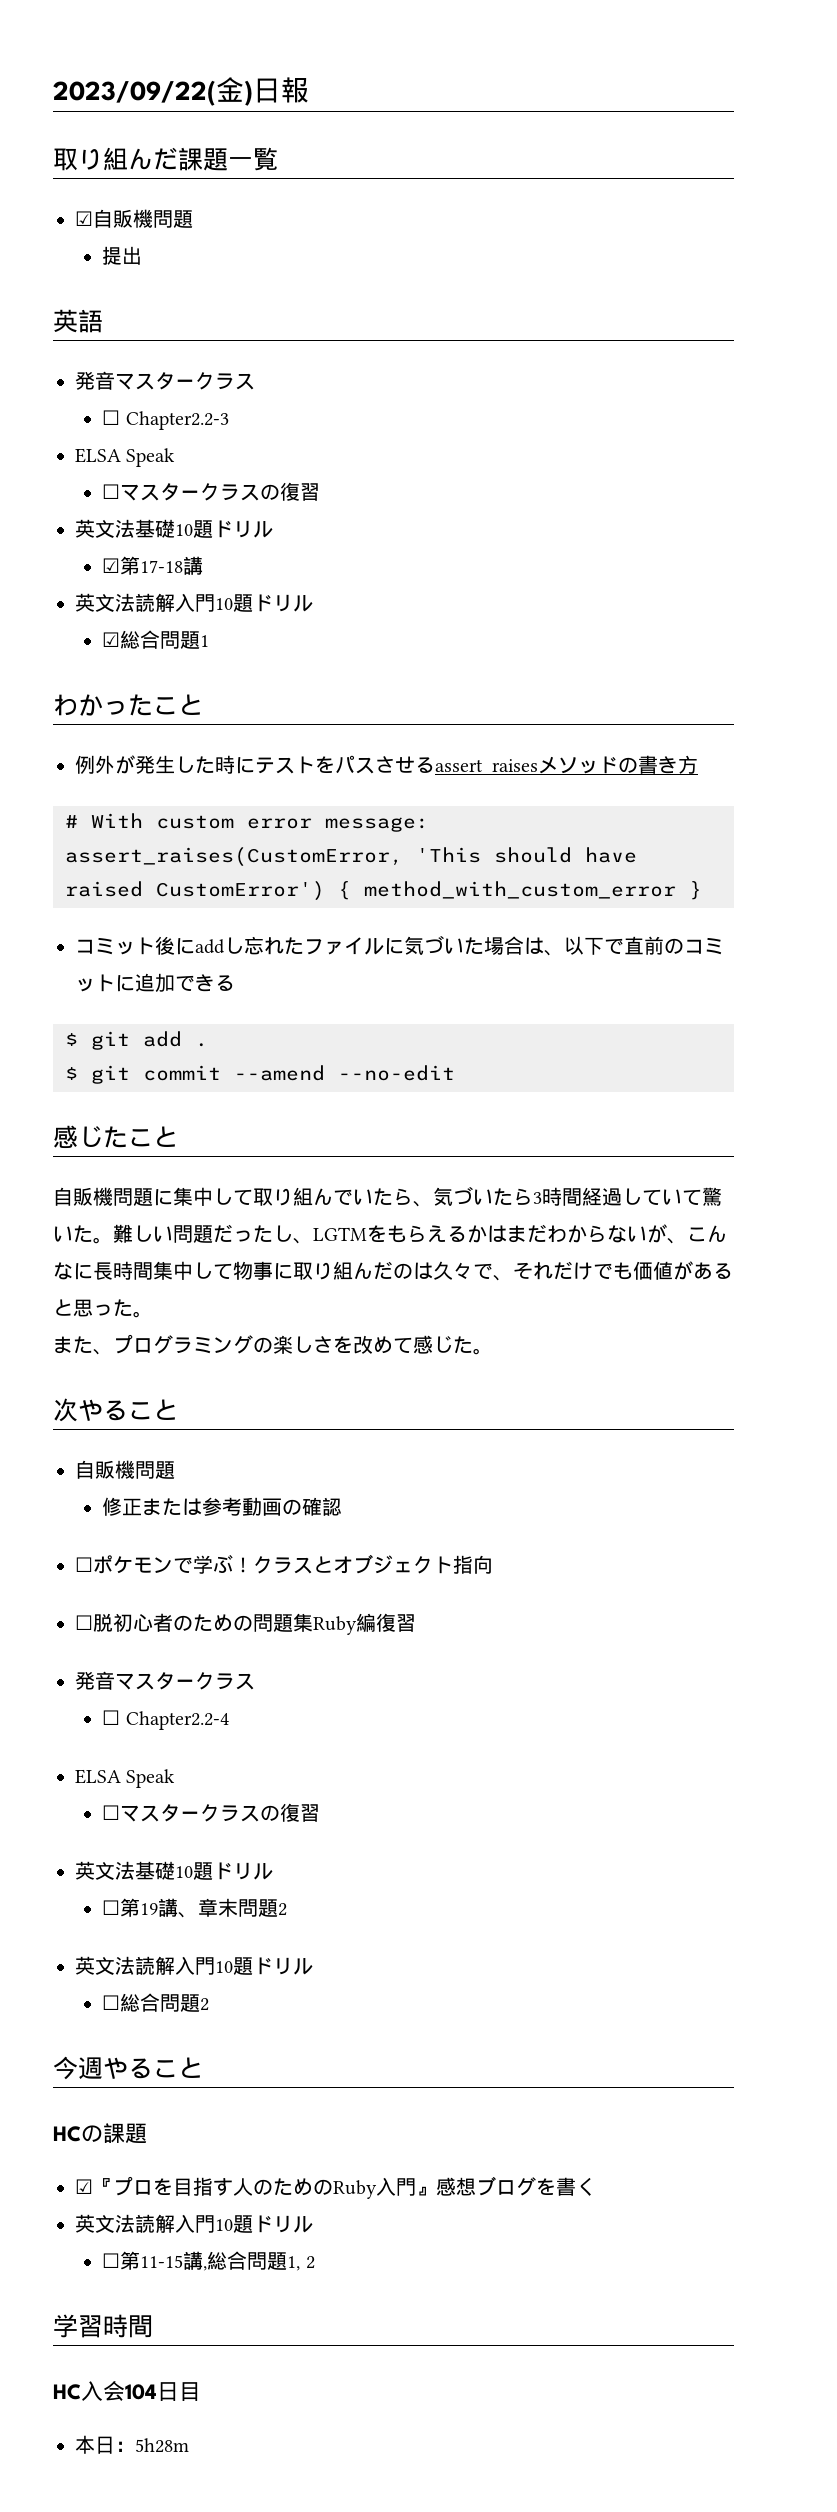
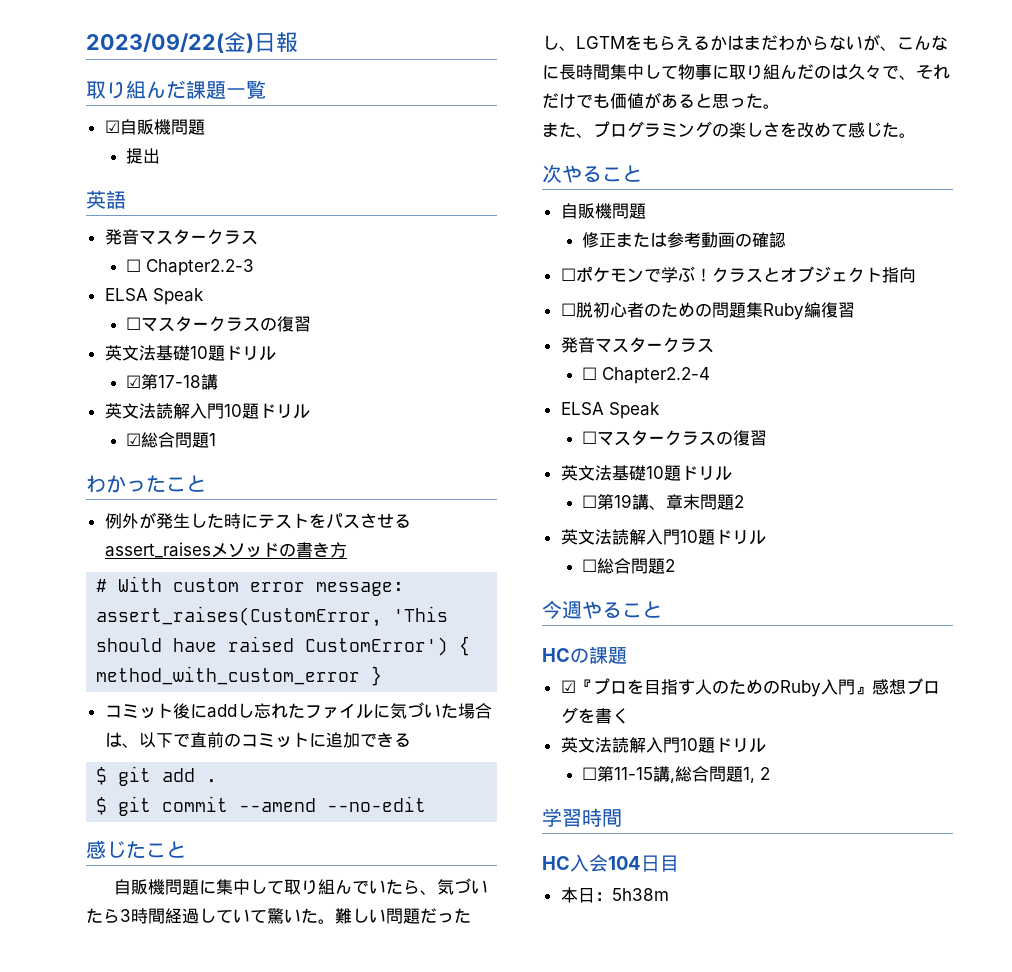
[135,2438,189,2453] 5h28m -> [611,888,669,901] 5h38m

